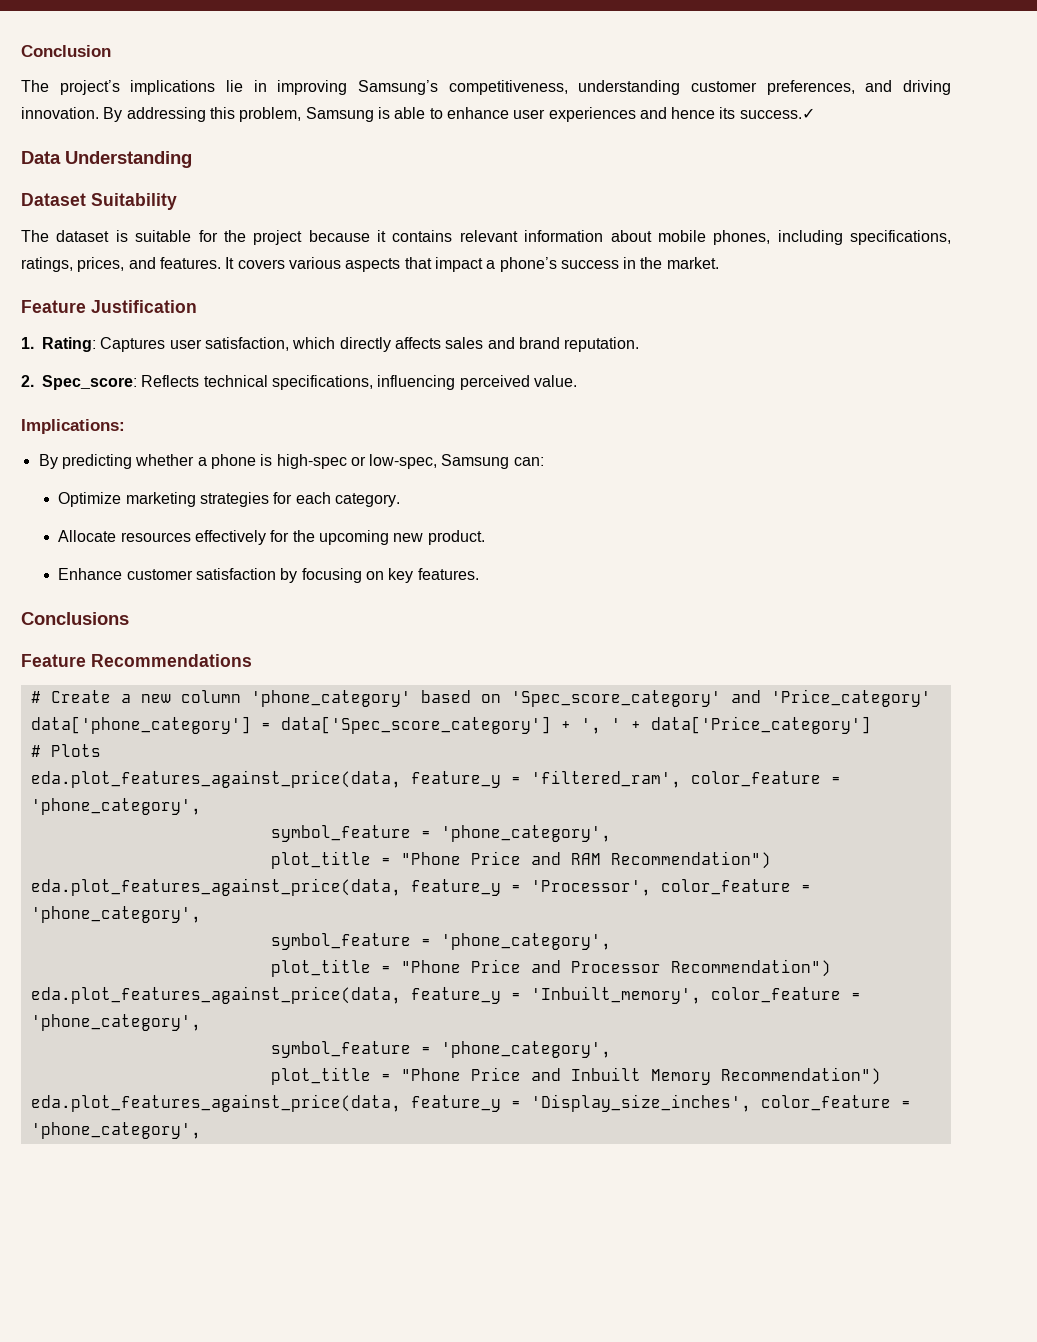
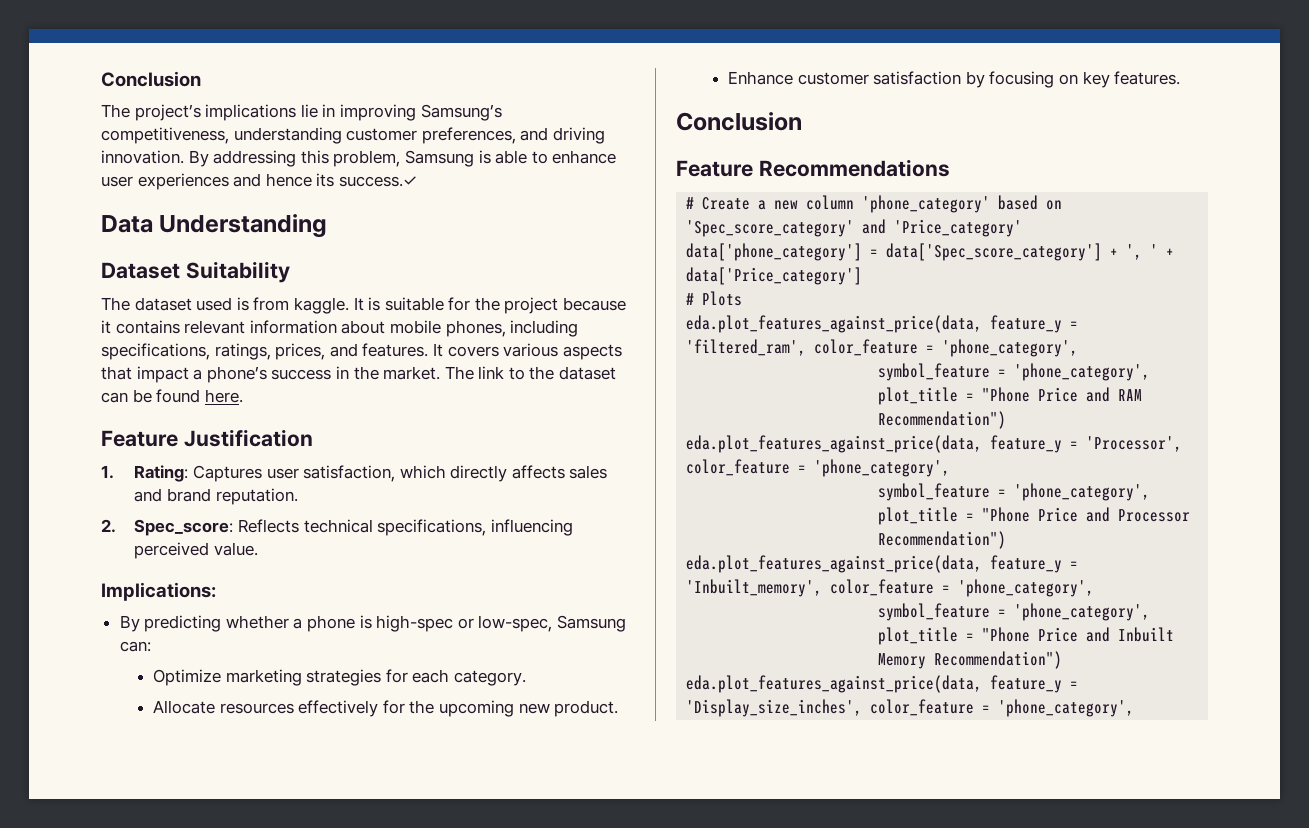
(110, 236) none -> [196,297,364,314] used is from kaggle. It
(719, 263) none -> [444,366,617,380] [101,389,243,403] The link to the dataset can be found here.
[21,612,129,625] Conclusions -> [676,112,802,131] Conclusion

